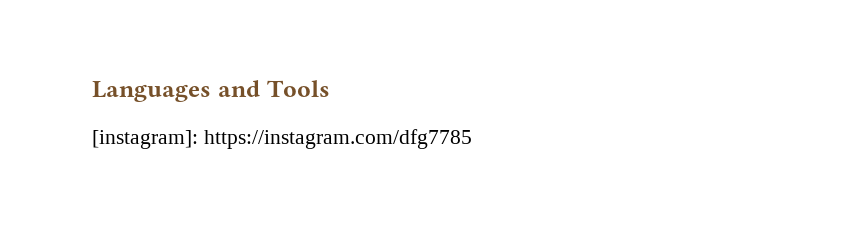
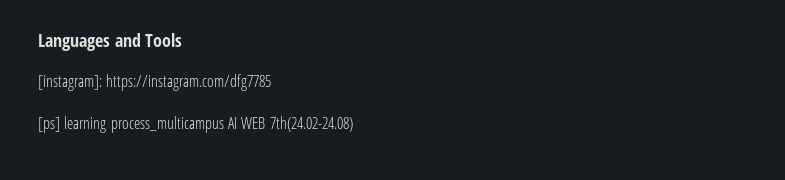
(472, 139) none -> [38,116,353,133] // [ps] learning process_multicampus AI WEB 7th(24.02-24.08)

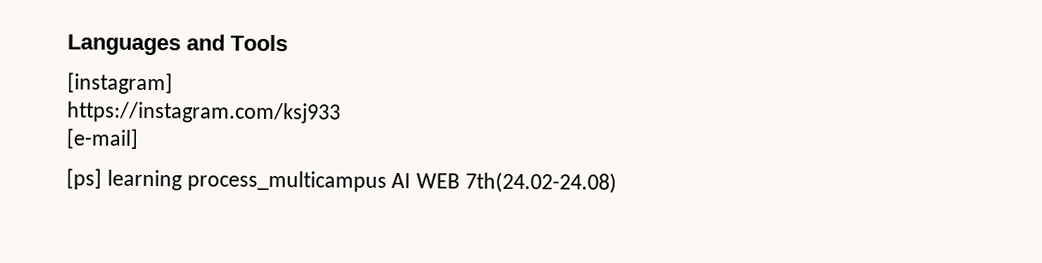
[38,74,272,91] [instagram]: https://instagram.com/dfg7785 -> [67,72,173,95] [67,101,341,124] [66,128,139,149] [instagram] // https://instagram.com/ksj933 // [e-mail]

